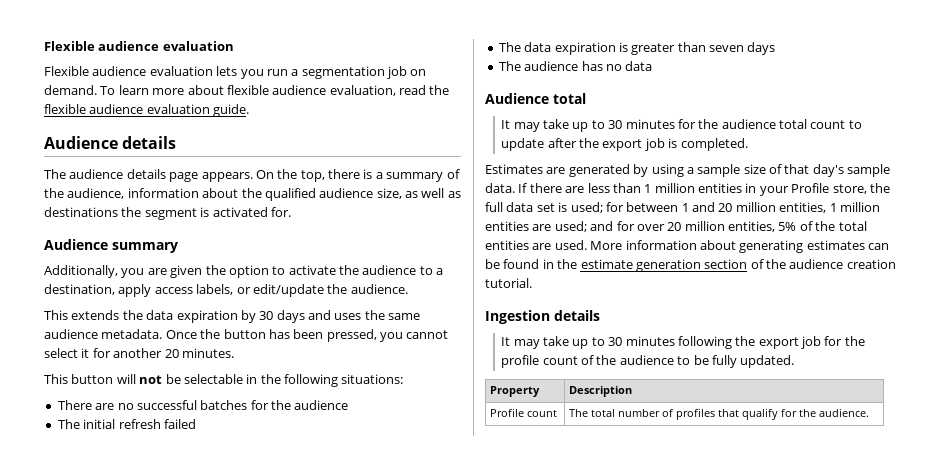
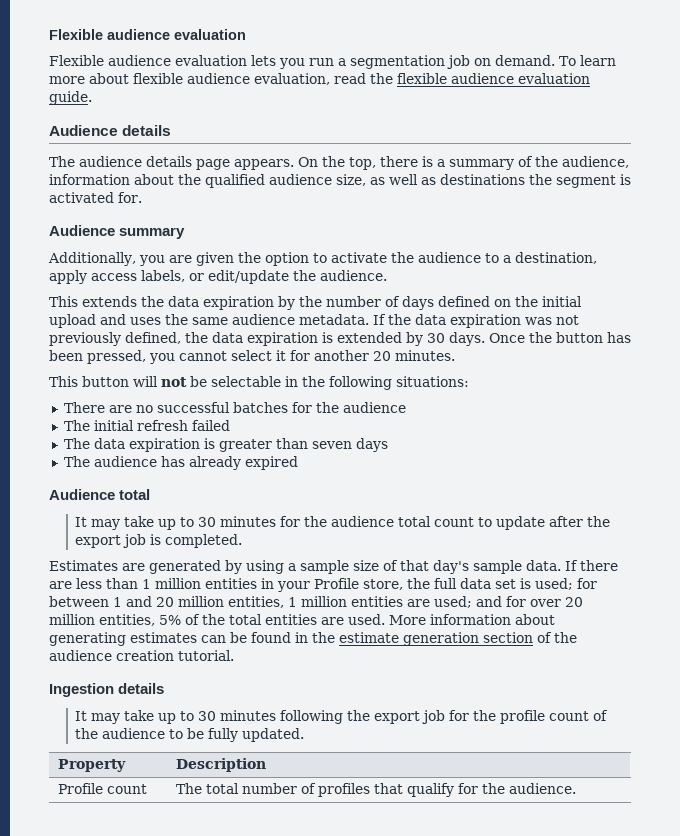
[259,310,305,323] 30 days -> [299,296,582,310] [49,314,96,328] the number of days defined on the initial upload
(163, 334) none -> [373,314,579,328] [49,332,485,346] If the data expiration was not previously defined, the data expiration is extended by 30 days.
[605,61,653,71] no data -> [188,456,298,470] already expired

